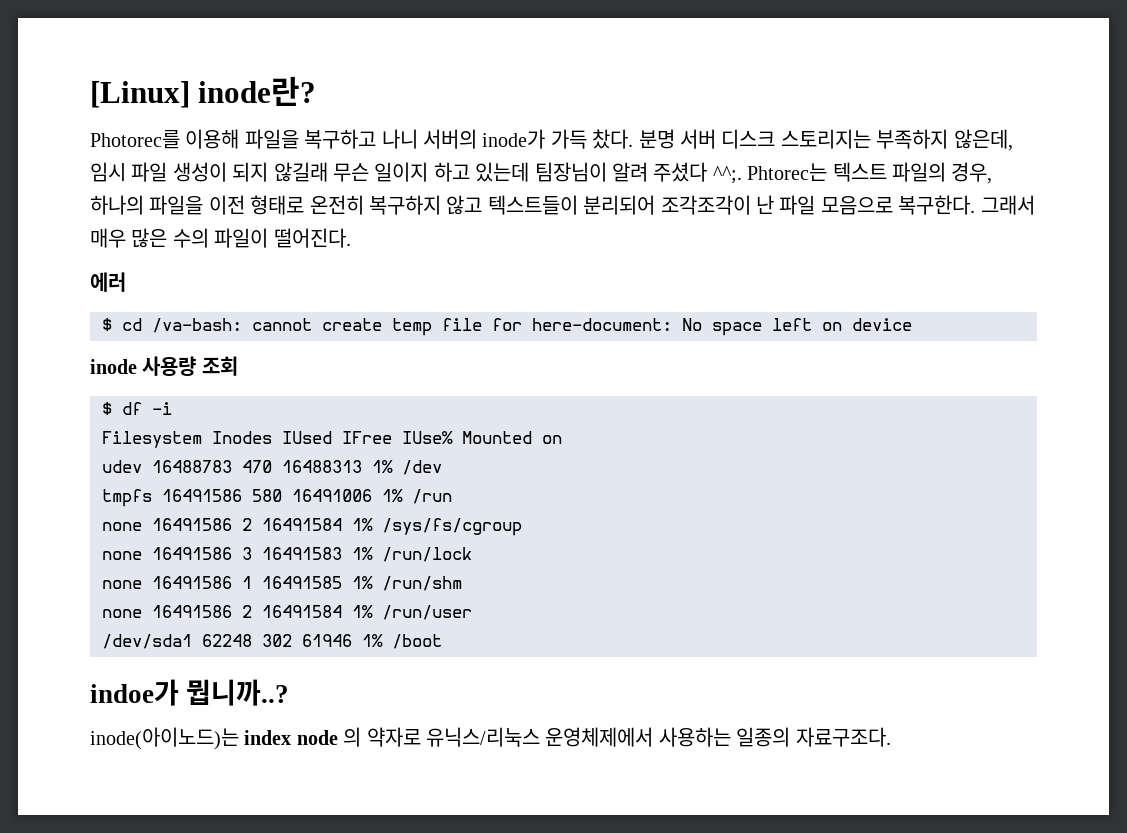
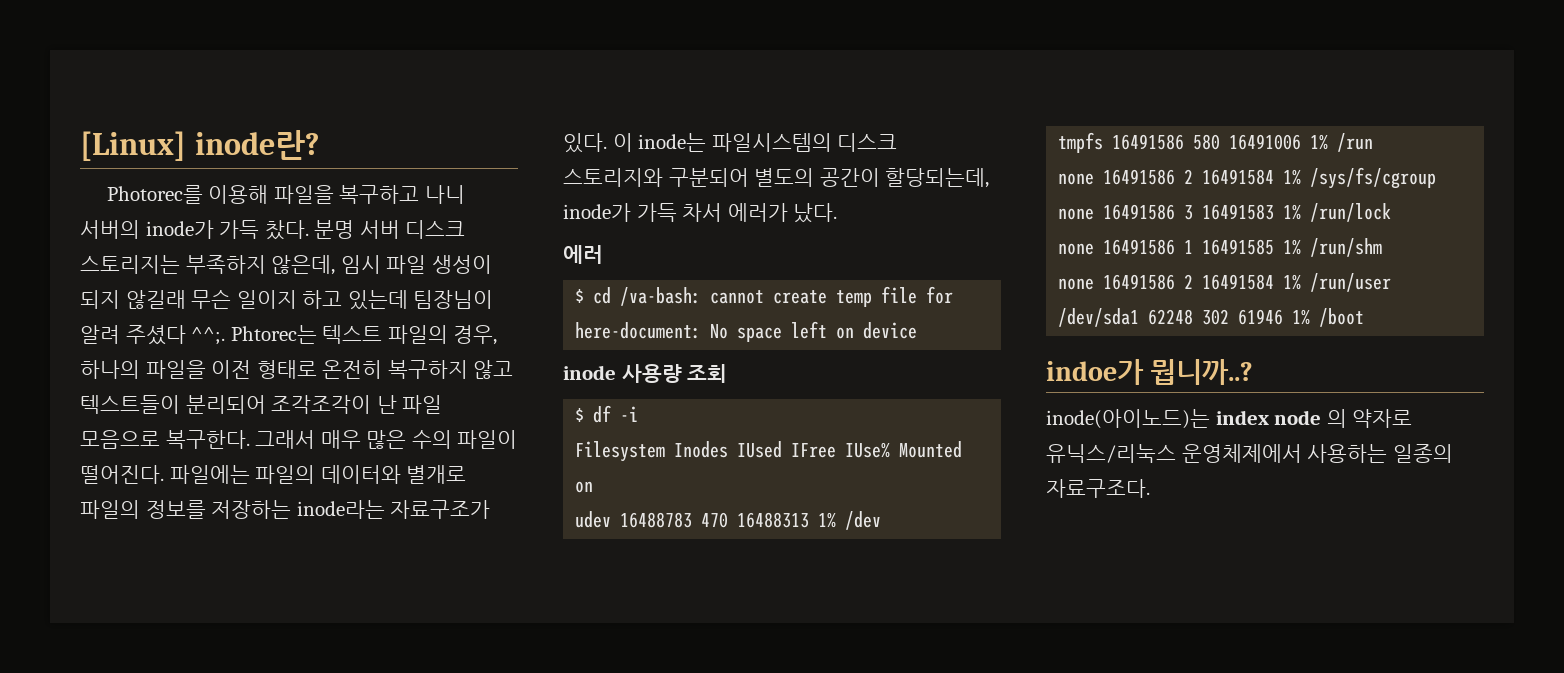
(351, 238) none -> [169,465,467,484] [80,500,491,519] [563,133,898,153] [563,168,990,188] [563,203,838,223] 파일에는 파일의 데이터와 별개로 파일의 정보를 저장하는 inode라는 자료구조가 있다. 이 inode는 파일시스템의 디스크 스토리지와 구분되어 별도의 공간이 할당되는데, inode가 가득 차서 에러가 났다.

